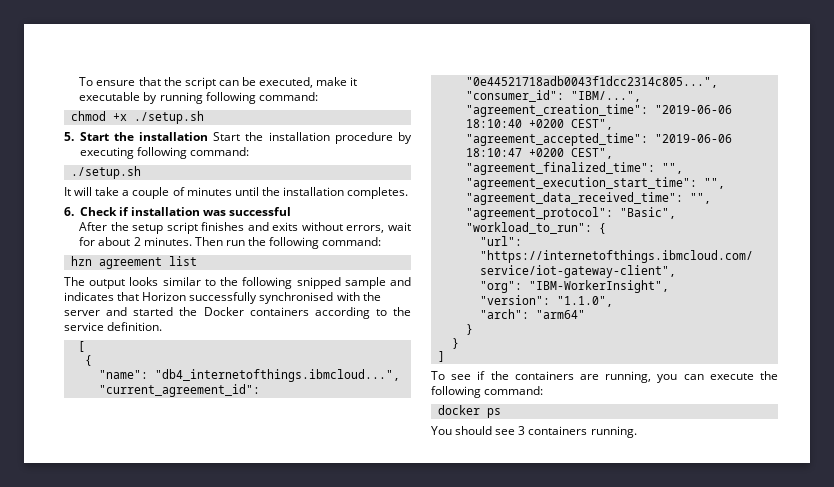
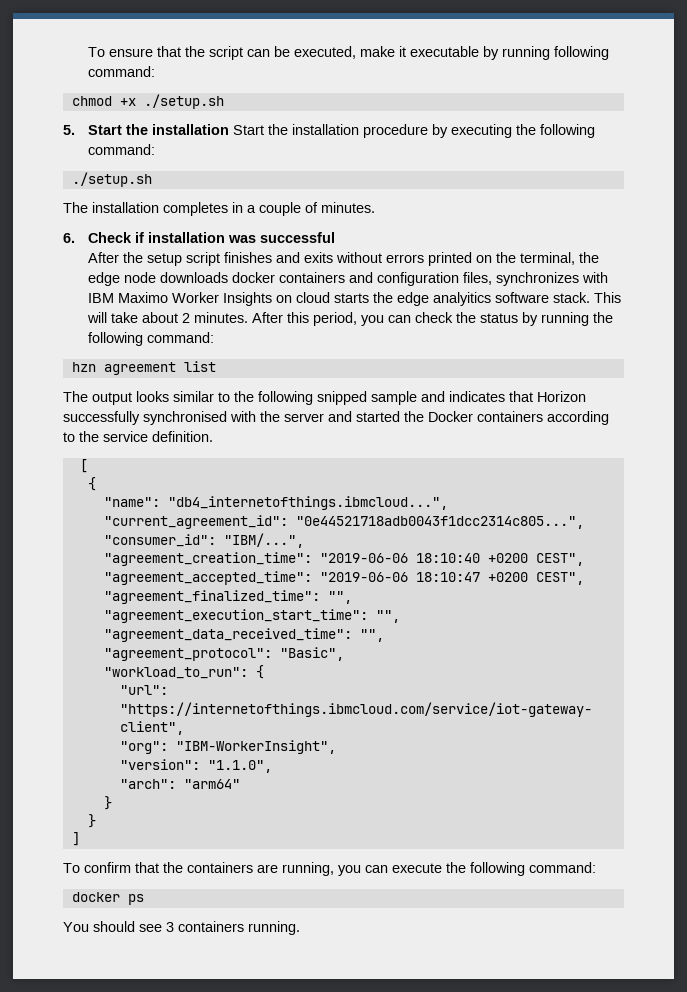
(134, 153) none -> [515,124,536,135] the
[64,187,409,199] It will take a couple of minutes until the installation completes. -> [63,202,375,216] The installation completes in a couple of minutes.
[346,222,411,233] [79,237,245,246] errors, wait for about 2 minutes. Then run -> [385,252,599,266] [87,272,608,286] [87,292,621,306] [86,312,589,326] errors printed on the terminal, the edge node downloads docker containers and configuration files, synchronizes with IBM Maximo Worker Insights on cloud starts the edge analyitics software stack. This will take about 2 minutes. After this period, you can check the status by running
[451,371,486,380] see if -> [84,862,159,873] confirm that

